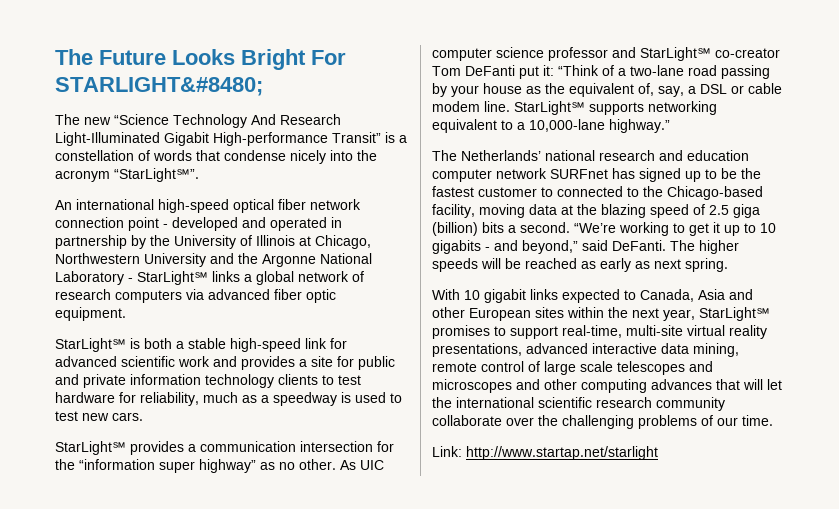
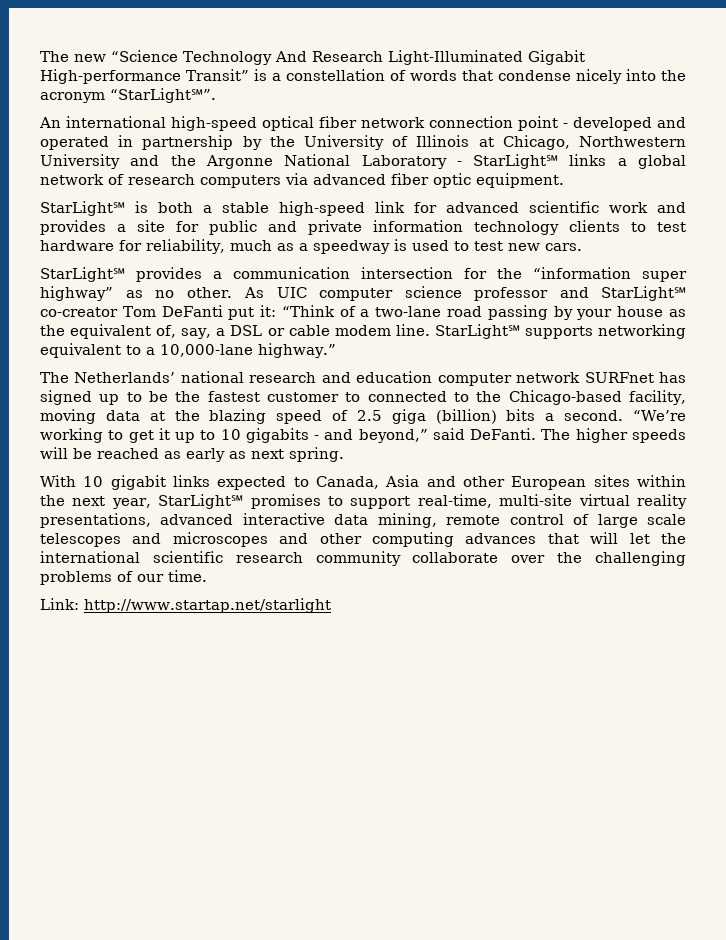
[55,49,346,70] [55,77,263,96] [55,114,80,125] The Future Looks Bright For STARLIGHT&#8480; // The -> [40,51,69,62] The

